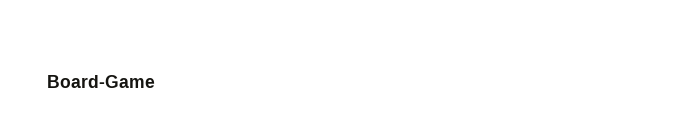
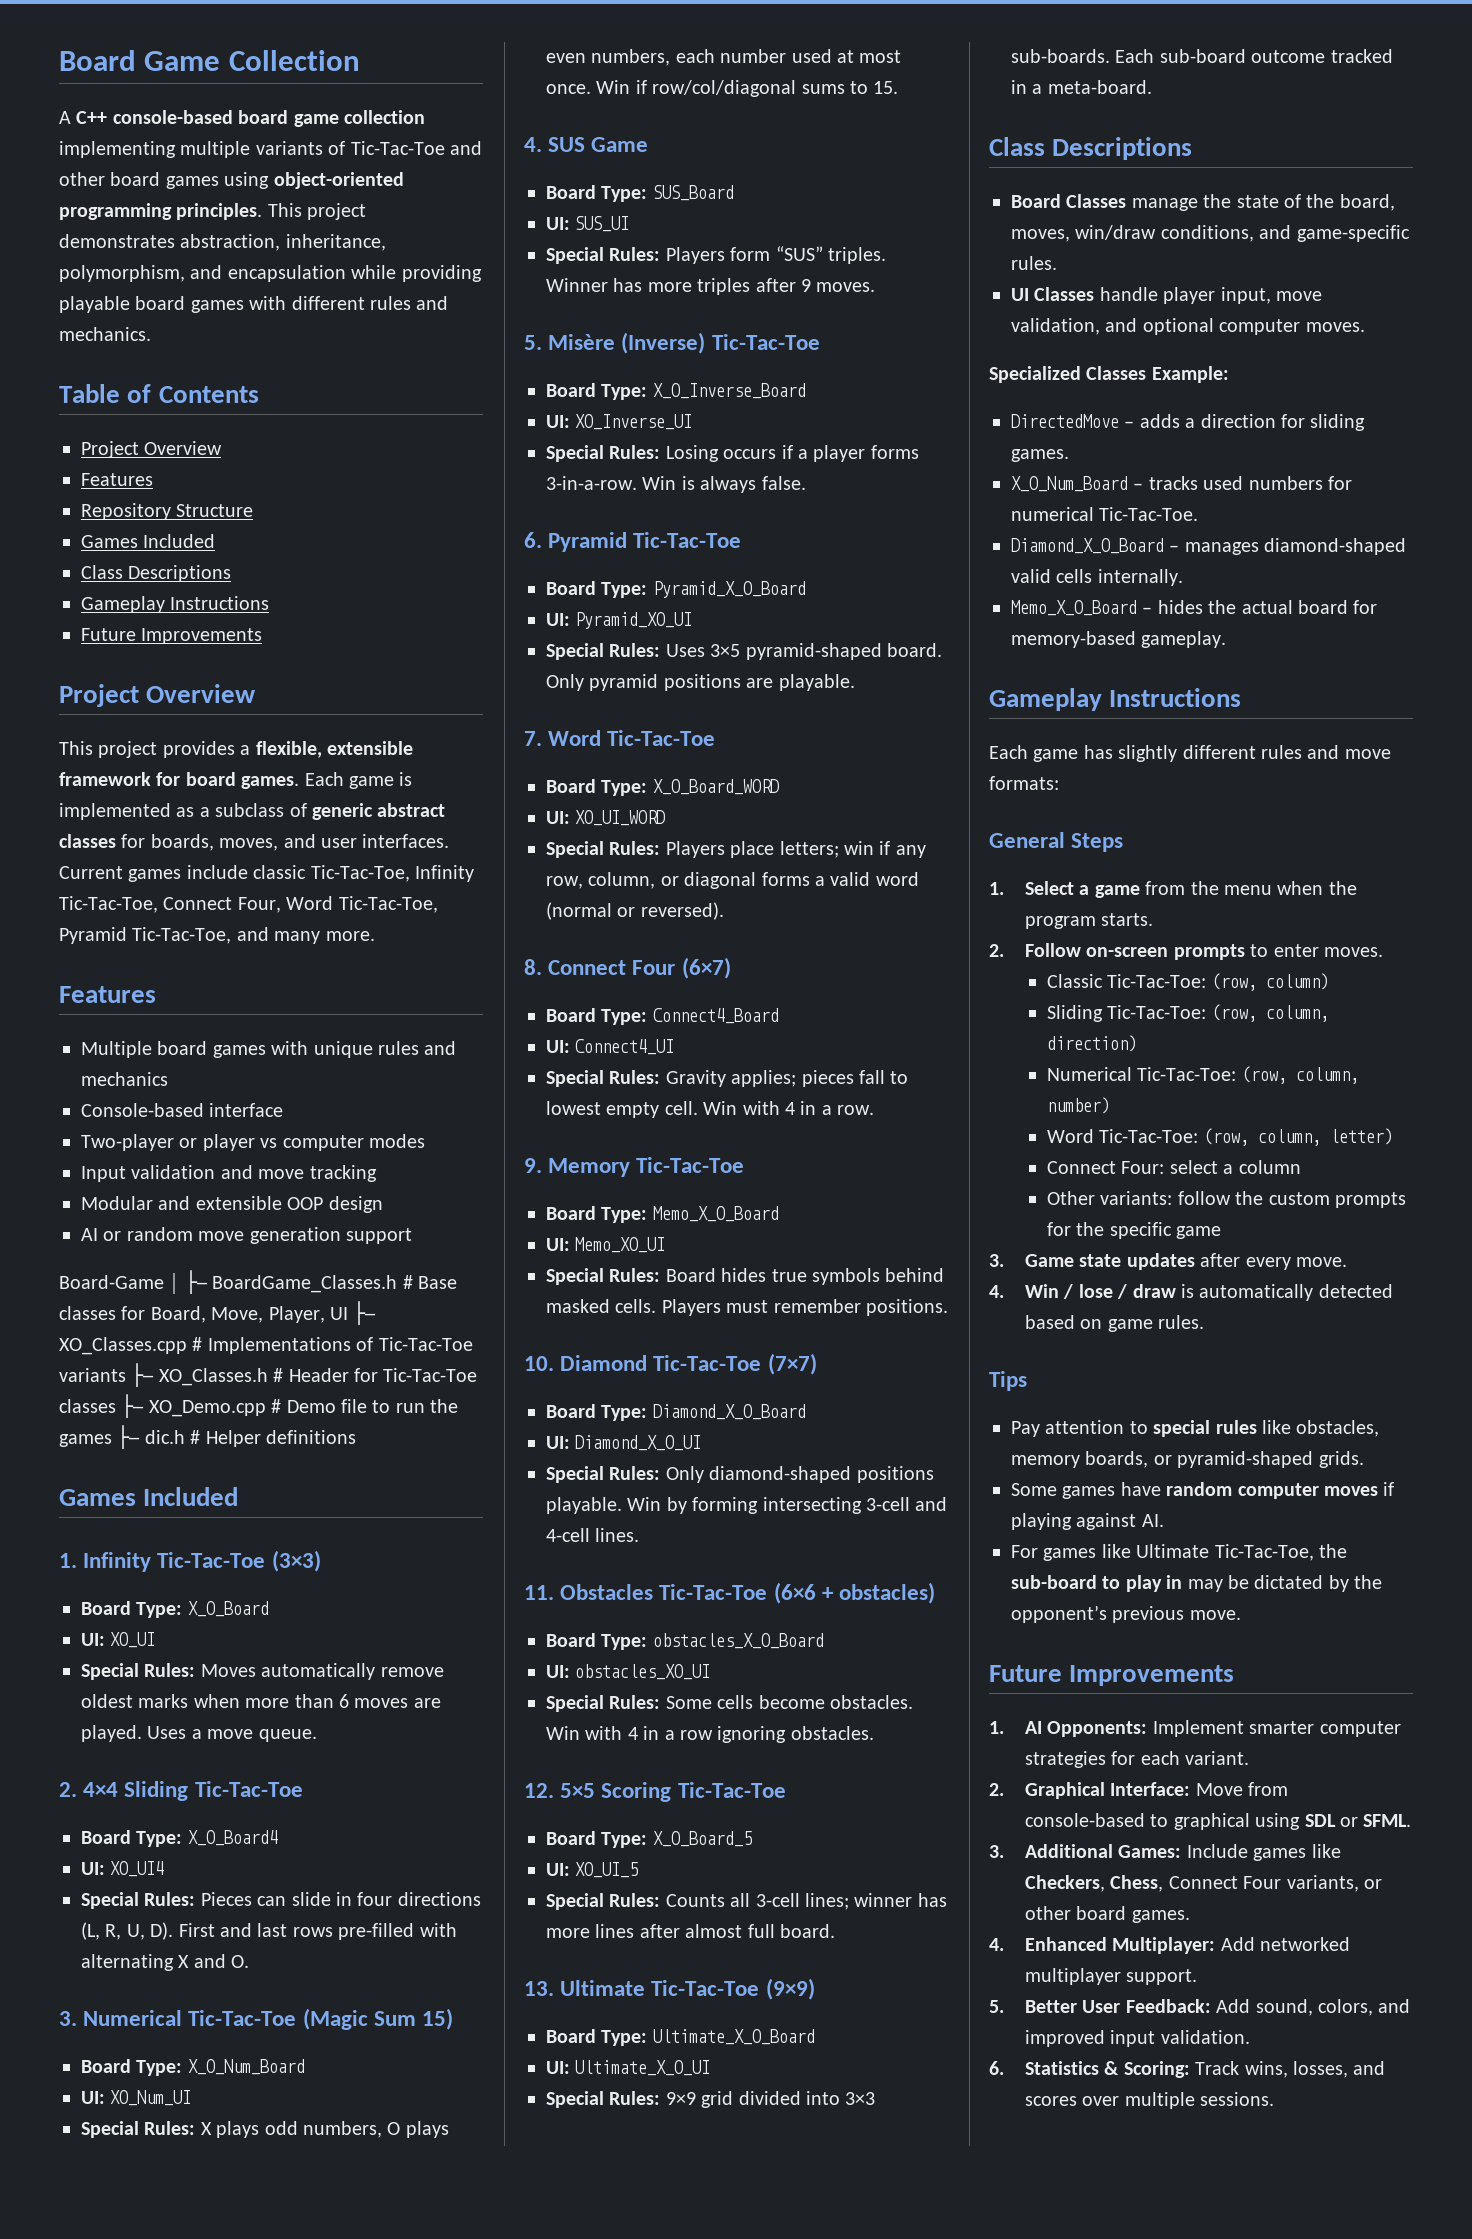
[47,75,155,88] Board-Game -> [59,50,360,71] [59,110,425,127] [59,141,482,158] [59,172,404,189] [59,203,367,220] [59,234,386,251] [59,265,482,282] [59,296,449,313] [59,327,151,341] [59,384,259,403] [81,441,223,458] [81,473,153,486] [81,503,254,520] [81,534,216,548] [81,565,232,582] [81,596,270,613] [81,628,263,644] [59,684,257,707] [59,741,413,758] [59,772,413,789] [59,803,446,820] [59,834,450,851] [59,865,474,882] [59,896,438,913] [59,927,375,944] [59,986,156,1003] [81,1041,457,1058] [81,1072,168,1086] [81,1103,284,1117] [81,1134,425,1151] [81,1165,377,1182] [81,1196,383,1213] [81,1227,412,1244] [59,1270,457,1294] [59,1301,377,1325] [59,1337,473,1355] [59,1363,478,1387] [59,1394,459,1418] [59,1425,356,1449] [59,1487,239,1506] [59,1550,321,1572] [81,1601,269,1618] [81,1632,156,1648] [81,1663,444,1680] [81,1694,441,1708] [81,1725,317,1742] [59,1781,303,1801] [81,1830,278,1847] [81,1861,165,1877] [81,1892,481,1909] [81,1922,457,1940] [81,1954,250,1971] [59,2008,454,2030] [81,2059,305,2076] [81,2090,192,2106] [81,2121,449,2138] [546,49,902,66] [546,80,899,97] [524,137,649,152] [546,185,734,202] [546,216,630,232] [546,246,886,264] [546,278,876,295] [524,332,820,354] [546,383,806,400] [546,414,693,430] [546,445,919,462] [546,476,806,493] [524,532,742,552] [546,581,806,598] [546,612,693,629] [546,643,942,660] [546,674,855,691] [524,730,716,746] [546,779,779,796] [546,810,666,826] [546,841,926,858] [546,872,919,889] [546,902,724,920] [524,957,731,979] [546,1008,779,1025] [546,1039,675,1055] [546,1070,909,1087] [546,1101,875,1118] [524,1157,745,1177] [546,1206,779,1223] [546,1237,666,1253] [546,1268,945,1285] [546,1299,948,1316] [524,1353,817,1375] [546,1404,806,1421] [546,1435,702,1451] [546,1466,934,1483] [546,1497,948,1514] [546,1528,640,1542] [524,1582,936,1604] [546,1633,824,1650] [546,1664,711,1680] [546,1695,913,1712] [546,1726,874,1743] [524,1782,786,1802] [546,1831,752,1848] [546,1862,639,1878] [546,1893,947,1910] [546,1924,835,1938] [524,1978,815,2000] [546,2029,815,2046] [546,2060,711,2076] [546,2091,876,2108] [1011,49,1393,63] [1011,80,1152,94] [989,137,1193,160] [1011,194,1395,211] [1011,225,1410,242] [1011,256,1057,270] [1011,287,1322,304] [1011,318,1365,335] [989,366,1229,383] [1011,414,1366,431] [1011,449,1069,462] [1011,476,1352,492] [1011,507,1199,521] [1011,538,1407,555] [1011,569,1183,586] [1011,600,1378,616] [1011,631,1227,648] [989,688,1242,711] [989,745,1391,762] [989,776,1059,790] [989,832,1124,852] [989,881,1357,898] [1024,913,1154,929] [989,943,1383,960] [1046,973,1329,991] [1046,1004,1329,1022] [1046,1035,1137,1052] [1046,1066,1359,1084] [1046,1097,1110,1114] [1046,1128,1393,1146] [1046,1160,1301,1174] [1046,1191,1406,1208] [1046,1222,1222,1239] [989,1253,1347,1270] [989,1284,1393,1301] [1024,1315,1205,1332] [989,1371,1027,1391] [1011,1420,1380,1437] [1011,1451,1364,1468] [1011,1482,1395,1499] [1011,1513,1164,1530] [1011,1544,1347,1561] [1011,1575,1383,1592] [1011,1605,1241,1623] [989,1665,1235,1686] [989,1720,1401,1737] [1024,1751,1250,1768] [989,1782,1289,1799] [1024,1813,1412,1830] [989,1844,1341,1861] [1024,1875,1382,1892] [1024,1906,1190,1923] [989,1937,1351,1954] [1024,1968,1198,1985] [989,1999,1411,2016] [1024,2030,1250,2047] [989,2061,1386,2078] [1024,2092,1275,2109] Board Game Collection // A C++ console-based board game collection implementing multiple variants of Tic-Tac-Toe and other board games using object-oriented programming principles. This project demonstrates abstraction, inheritance, polymorphism, and encapsulation while providing playable board games with different rules and mechanics. // Table of Contents // Project Overview // Features // Repository Structure // Games Included // Class Descriptions // Gameplay Instructions // Future Improvements // Project Overview // This project provides a flexible, extensible framework for board games. Each game is implemented as a subclass of generic abstract classes for boards, moves, and user interfaces. Current games include classic Tic-Tac-Toe, Infinity Tic-Tac-Toe, Connect Four, Word Tic-Tac-Toe, Pyramid Tic-Tac-Toe, and many more. // Features // Multiple board games with unique rules and mechanics // Console-based interface // Two-player or player vs computer modes // Input validation and move tracking // Modular and extensible OOP design // AI or random move generation support // Board-Game │ ├─ BoardGame_Classes.h # Base classes for Board, Move, Player, UI ├─ XO_Classes.cpp # Implementations of Tic-Tac-Toe variants ├─ XO_Classes.h # Header for Tic-Tac-Toe classes ├─ XO_Demo.cpp # Demo file to run the games ├─ dic.h # Helper definitions // Games Included // 1. Infinity Tic-Tac-Toe (3×3) // Board Type: X_O_Board // UI: XO_UI // Special Rules: Moves automatically remove oldest marks when more than 6 moves are played. Uses a move queue. // 2. 4×4 Sliding Tic-Tac-Toe // Board Type: X_O_Board4 // UI: XO_UI4 // Special Rules: Pieces can slide in four directions (L, R, U, D). First and last rows pre-filled with alternating X and O. // 3. Numerical Tic-Tac-Toe (Magic Sum 15) // Board Type: X_O_Num_Board // UI: XO_Num_UI // Special Rules: X plays odd numbers, O plays even numbers, each number used at most once. Win if row/col/diagonal sums to 15. // 4. SUS Game // Board Type: SUS_Board // UI: SUS_UI // Special Rules: Players form “SUS” triples. Winner has more triples after 9 moves. // 5. Misère (Inverse) Tic-Tac-Toe // Board Type: X_O_Inverse_Board // UI: XO_Inverse_UI // Special Rules: Losing occurs if a player forms 3-in-a-row. Win is always false. // 6. Pyramid Tic-Tac-Toe // Board Type: Pyramid_X_O_Board // UI: Pyramid_XO_UI // Special Rules: Uses 3×5 pyramid-shaped board. Only pyramid positions are playable. // 7. Word Tic-Tac-Toe // Board Type: X_O_Board_WORD // UI: XO_UI_WORD // Special Rules: Players place letters; win if any row, column, or diagonal forms a valid word (normal or reversed). // 8. Connect Four (6×7) // Board Type: Connect4_Board // UI: Connect4_UI // Special Rules: Gravity applies; pieces fall to lowest empty cell. Win with 4 in a row. // 9. Memory Tic-Tac-Toe // Board Type: Memo_X_O_Board // UI: Memo_XO_UI // Special Rules: Board hides true symbols behind masked cells. Players must remember positions. // 10. Diamond Tic-Tac-Toe (7×7) // Board Type: Diamond_X_O_Board // UI: Diamond_X_O_UI // Special Rules: Only diamond-shaped positions playable. Win by forming intersecting 3-cell and 4-cell lines. // 11. Obstacles Tic-Tac-Toe (6×6 + obstacles) // Board Type: obstacles_X_O_Board // UI: obstacles_XO_UI // Special Rules: Some cells become obstacles. Win with 4 in a row ignoring obstacles. // 12. 5×5 Scoring Tic-Tac-Toe // Board Type: X_O_Board_5 // UI: XO_UI_5 // Special Rules: Counts all 3-cell lines; winner has more lines after almost full board. // 13. Ultimate Tic-Tac-Toe (9×9) // Board Type: Ultimate_X_O_Board // UI: Ultimate_X_O_UI // Special Rules: 9×9 grid divided into 3×3 sub-boards. Each sub-board outcome tracked in a meta-board. // Class Descriptions // Board Classes manage the state of the board, moves, win/draw conditions, and game-specific rules. // UI Classes handle player input, move validation, and optional computer moves. // Specialized Classes Example: // DirectedMove – adds a direction for sliding games. // X_O_Num_Board – tracks used numbers for numerical Tic-Tac-Toe. // Diamond_X_O_Board – manages diamond-shaped valid cells internally. // Memo_X_O_Board – hides the actual board for memory-based gameplay. // Gameplay Instructions // Each game has slightly different rules and move formats: // General Steps // 1. Select a game from the menu when the program starts. // 2. Follow on-screen prompts to enter moves. // Classic Tic-Tac-Toe: (row, column) // Sliding Tic-Tac-Toe: (row, column, direction) // Numerical Tic-Tac-Toe: (row, column, number) // Word Tic-Tac-Toe: (row, column, letter) // Connect Four: select a column // Other variants: follow the custom prompts for the specific game // 3. Game state updates after every move. // 4. Win / lose / draw is automatically detected based on game rules. // Tips // Pay attention to special rules like obstacles, memory boards, or pyramid-shaped grids. // Some games have random computer moves if playing against AI. // For games like Ultimate Tic-Tac-Toe, the sub-board to play in may be dictated by the opponent’s previous move. // Future Improvements // 1. AI Opponents: Implement smarter computer strategies for each variant. // 2. Graphical Interface: Move from console-based to graphical using SDL or SFML. // 3. Additional Games: Include games like Checkers, Chess, Connect Four variants, or other board games. // 4. Enhanced Multiplayer: Add networked multiplayer support. // 5. Better User Feedback: Add sound, colors, and improved input validation. // 6. Statistics & Scoring: Track wins, losses, and scores over multiple sessions.

